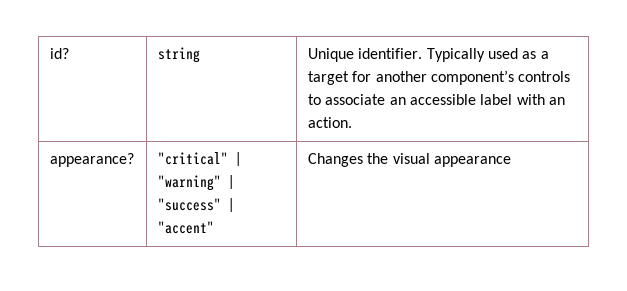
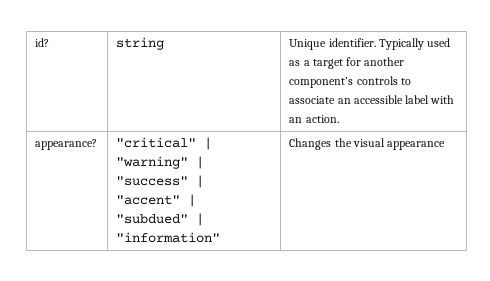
(214, 227) none -> [188,194,197,207] [116,213,205,226] [116,232,221,243] | "subdued" | "information"

